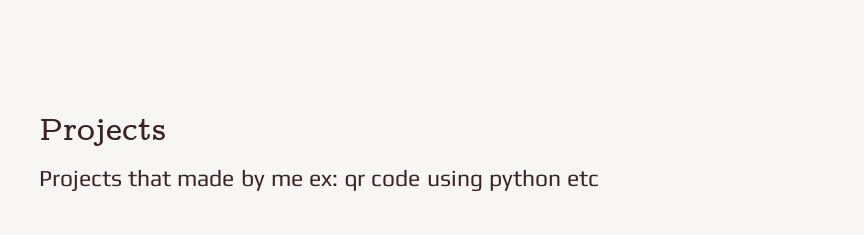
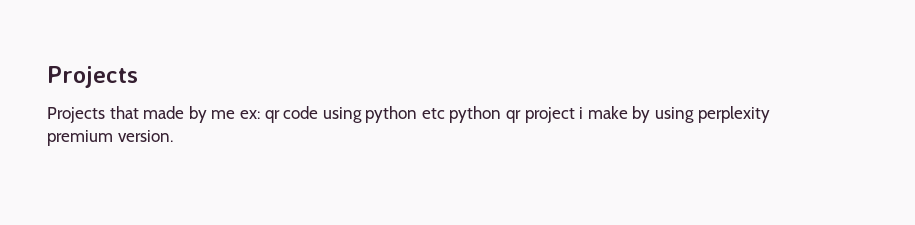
(600, 179) none -> [449,106,770,123] [47,130,173,146] python qr project i make by using perplexity premium version.

